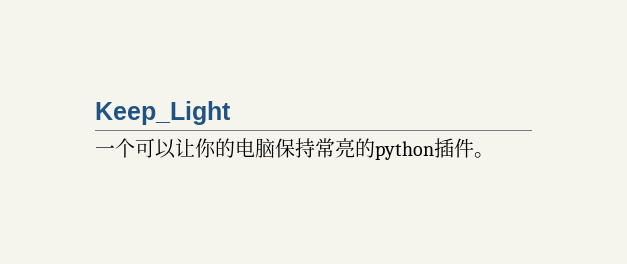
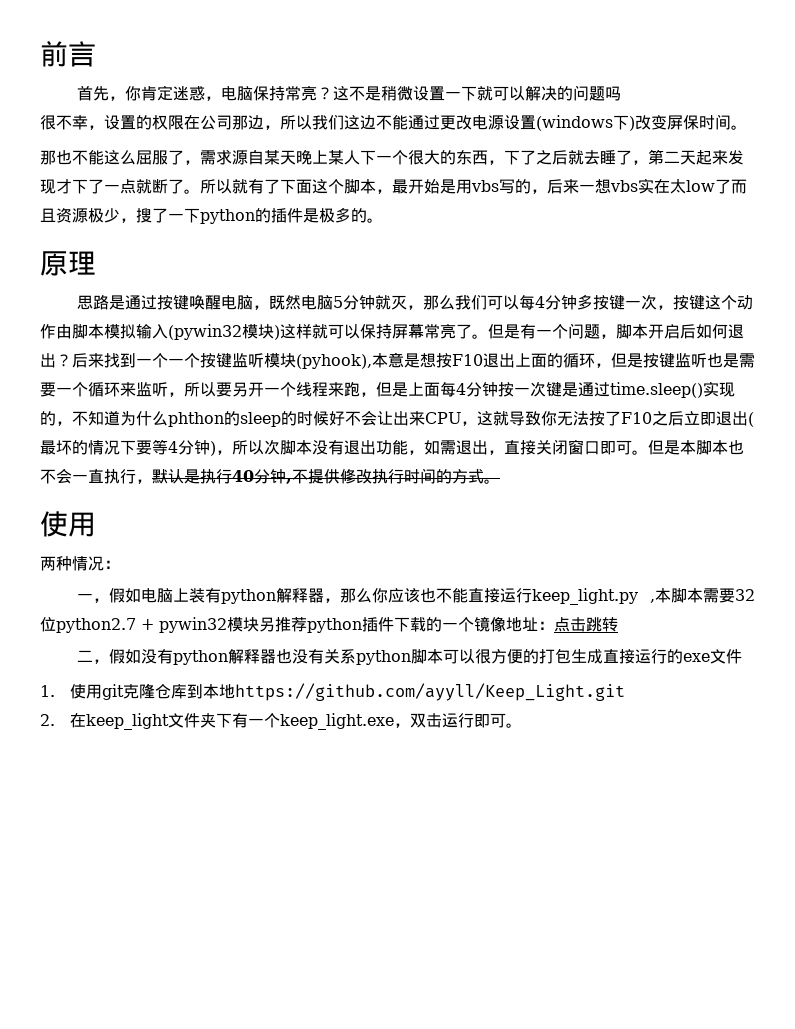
[95,101,231,125] [95,138,474,160] Keep_Light // 一个可以让你的电脑保持常亮的python插件 -> [40,41,96,67] [76,85,621,101] [40,114,747,131] [40,149,744,165] [40,178,747,194] [40,207,383,224] [40,251,96,276] [76,294,753,310] [40,323,744,340] [40,352,755,369] [40,381,735,398] [40,410,754,427] [40,439,744,456] [40,468,500,484] [40,511,96,537] [40,556,120,571] [76,588,755,605] [40,616,618,633] [76,648,742,665] [40,683,625,701] [40,713,506,730] 前言 // 首先，你肯定迷惑，电脑保持常亮？这不是稍微设置一下就可以解决的问题吗 // 很不幸，设置的权限在公司那边，所以我们这边不能通过更改电源设置(windows下)改变屏保时间。 // 那也不能这么屈服了，需求源自某天晚上某人下一个很大的东西，下了之后就去睡了，第二天起来发现才下了一点就断了。所以就有了下面这个脚本，最开始是用vbs写的，后来一想vbs实在太low了而且资源极少，搜了一下python的插件是极多的。 // 原理 // 思路是通过按键唤醒电脑，既然电脑5分钟就灭，那么我们可以每4分钟多按键一次，按键这个动作由脚本模拟输入(pywin32模块)这样就可以保持屏幕常亮了。但是有一个问题，脚本开启后如何退出？后来找到一个一个按键监听模块(pyhook),本意是想按F10退出上面的循环，但是按键监听也是需要一个循环来监听，所以要另开一个线程来跑，但是上面每4分钟按一次键是通过time.sleep()实现的，不知道为什么phthon的sleep的时候好不会让出来CPU，这就导致你无法按了F10之后立即退出(最坏的情况下要等4分钟)，所以次脚本没有退出功能，如需退出，直接关闭窗口即可。但是本脚本也不会一直执行，默认是执行40分钟,不提供修改执行时间的方式。 // 使用 // 两种情况： // 一，假如电脑上装有python解释器，那么你应该也不能直接运行keep_light.py ,本脚本需要32位python2.7 + pywin32模块另推荐python插件下载的一个镜像地址：点击跳转 // 二，假如没有python解释器也没有关系python脚本可以很方便的打包生成直接运行的exe文件 // 1.使用git克隆仓库到本地https://github.com/ayyll/Keep_Light.git // 2.在keep_light文件夹下有一个keep_light.exe，双击运行即可

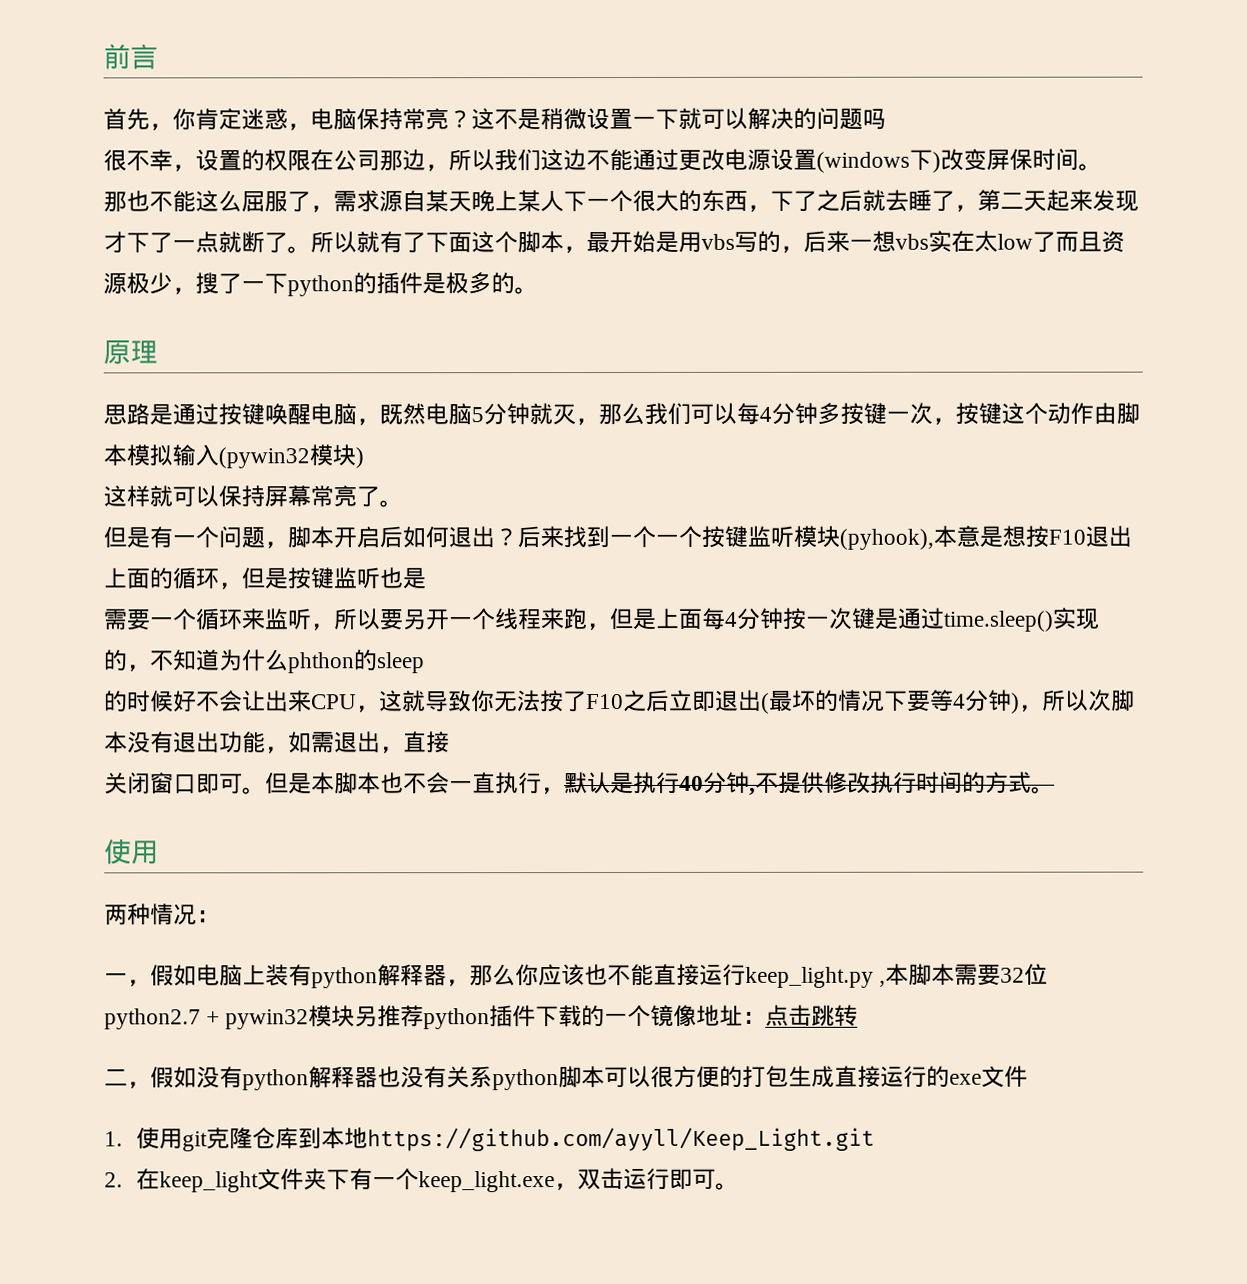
(280, 332) none -> (364, 458) //
(488, 336) none -> (403, 504) //
(739, 360) none -> (426, 578) //
(281, 419) none -> (425, 663) //
(536, 447) none -> (450, 742) //

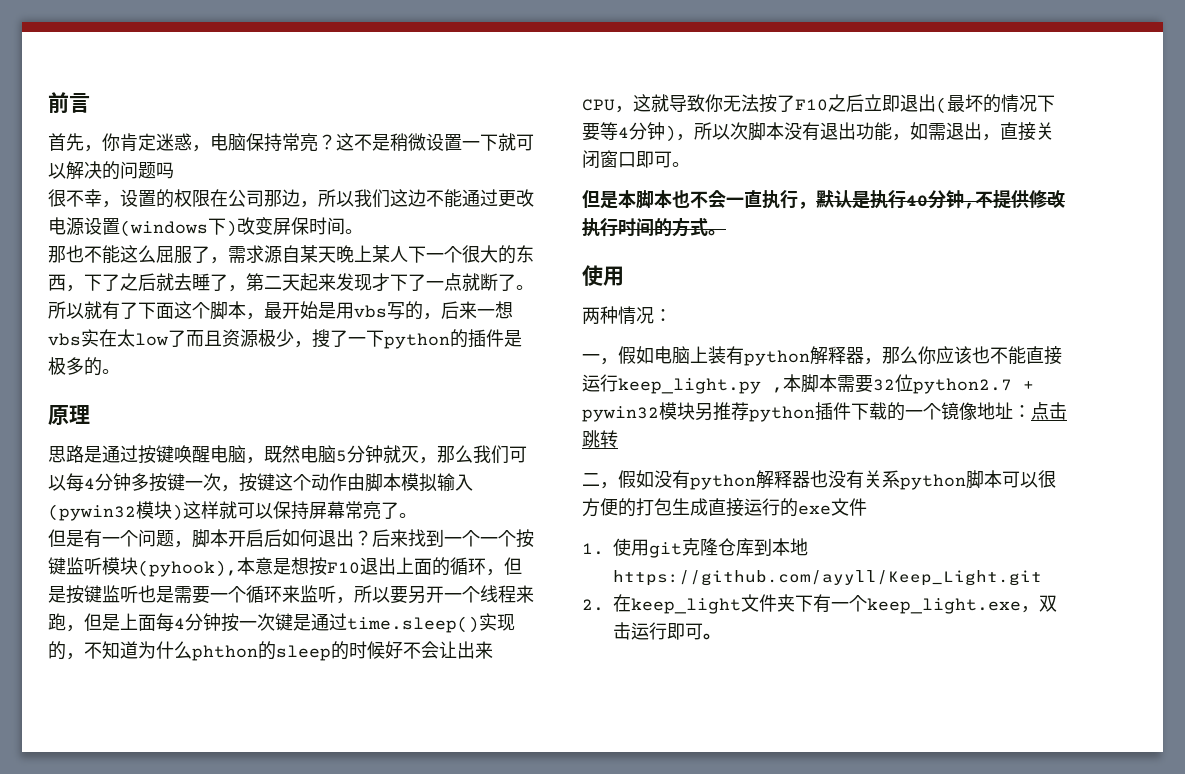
(364, 458) // -> (183, 512) none
(426, 578) // -> (174, 594) none
(425, 663) // -> (331, 653) none
(450, 742) // -> (1036, 131) none
(266, 791) none -> (690, 164) //

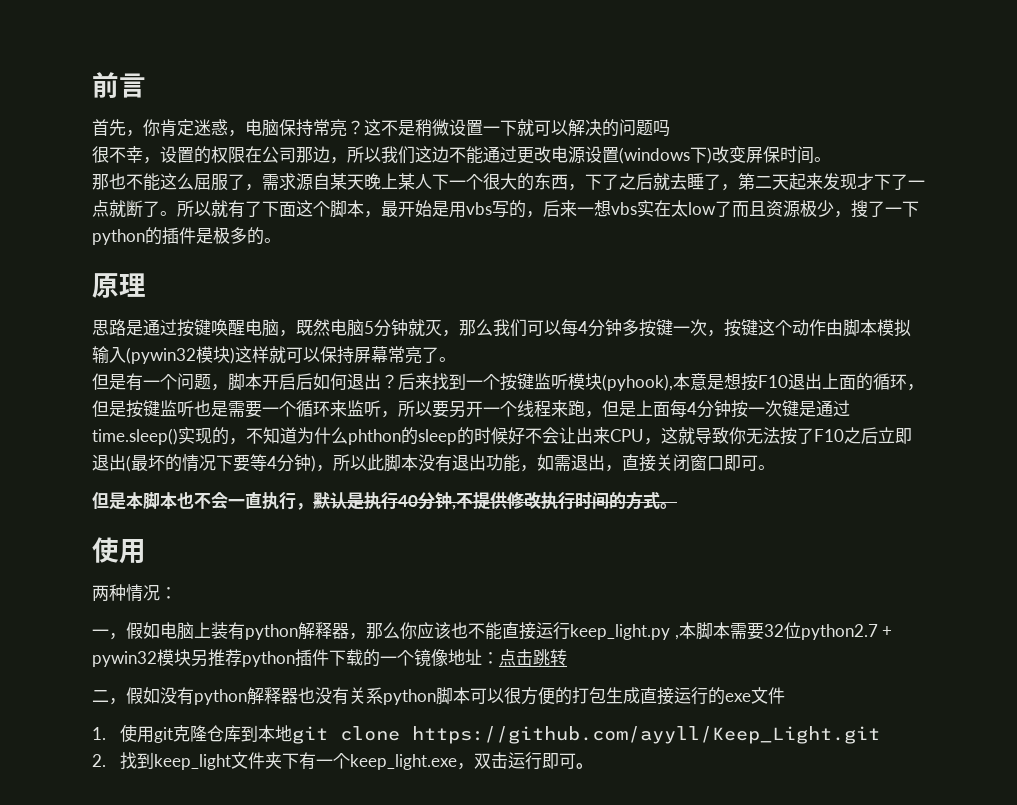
[480,530,516,547] 一个 -> (500, 382) none
[730,122,748,140] 次 -> [367,454,384,471] 此
(808, 547) none -> [291,726,400,744] git clone
[613,594,631,612] 在 -> [119,752,154,769] 找到

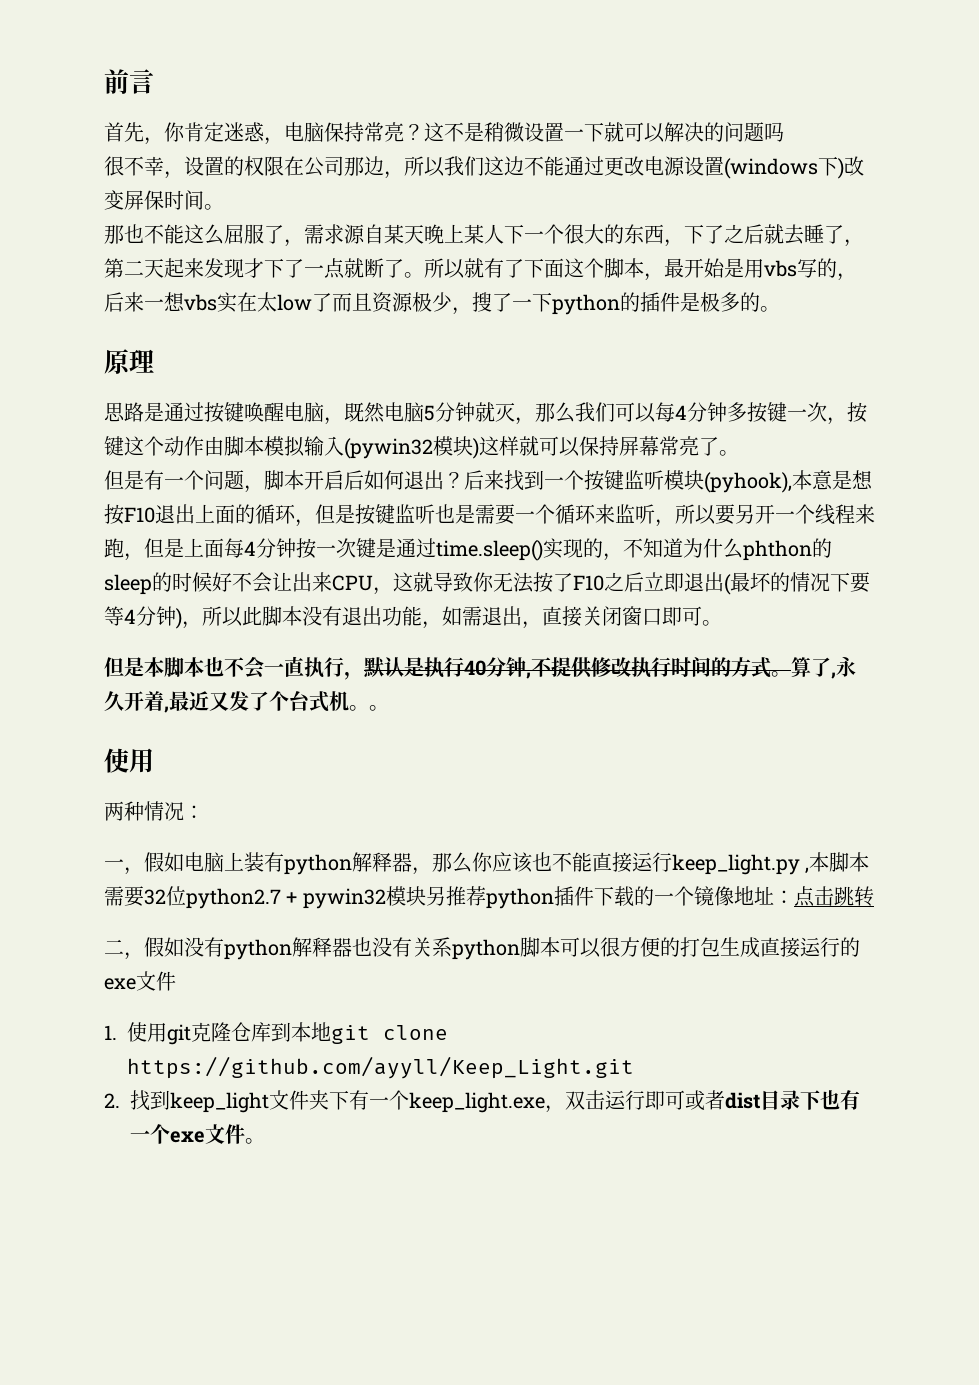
(677, 506) none -> [791,656,856,679] [104,691,389,713] 算了,永久开着,最近又发了个台式机。。
(576, 761) none -> [685,1090,860,1111] [130,1124,245,1144] 或者dist目录下也有一个exe文件

